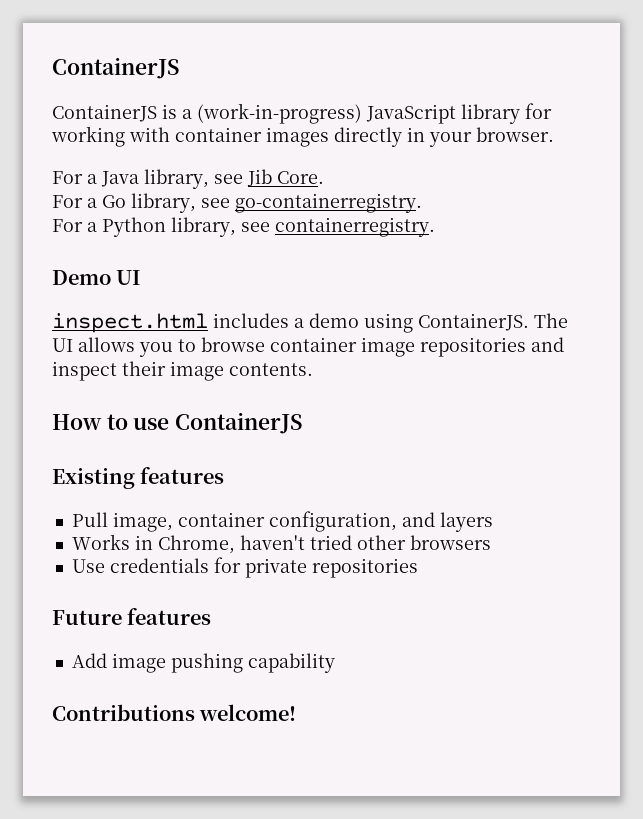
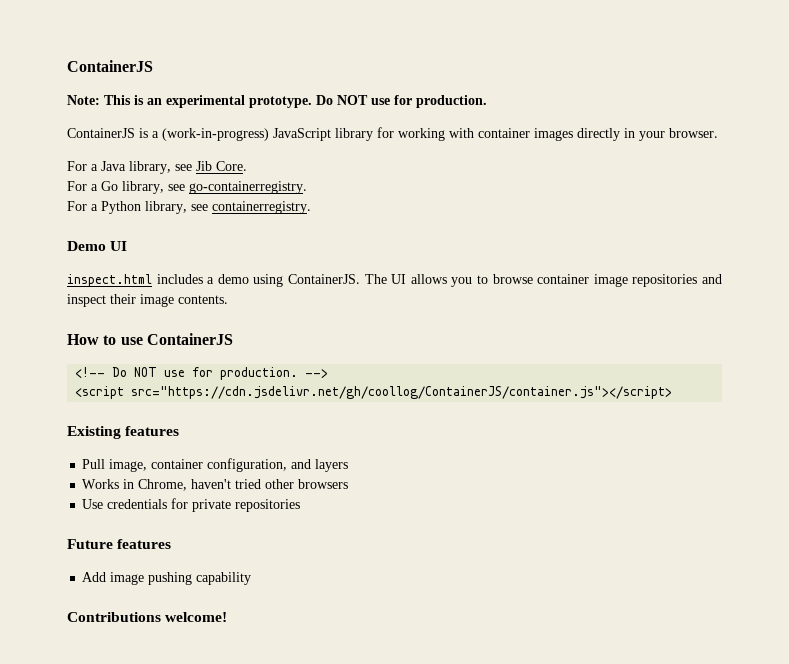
[52,57,180,79] ContainerJS -> [67,60,153,72] [67,95,487,108] ContainerJS // Note: This is an experimental prototype. Do NOT use for production.
(304, 423) none -> [75,367,329,380] [75,386,673,399] // <!-- Do NOT use for production. --> // <script src="https://cdn.jsdelivr.net/gh/coollog/ContainerJS/container.js"></script>

